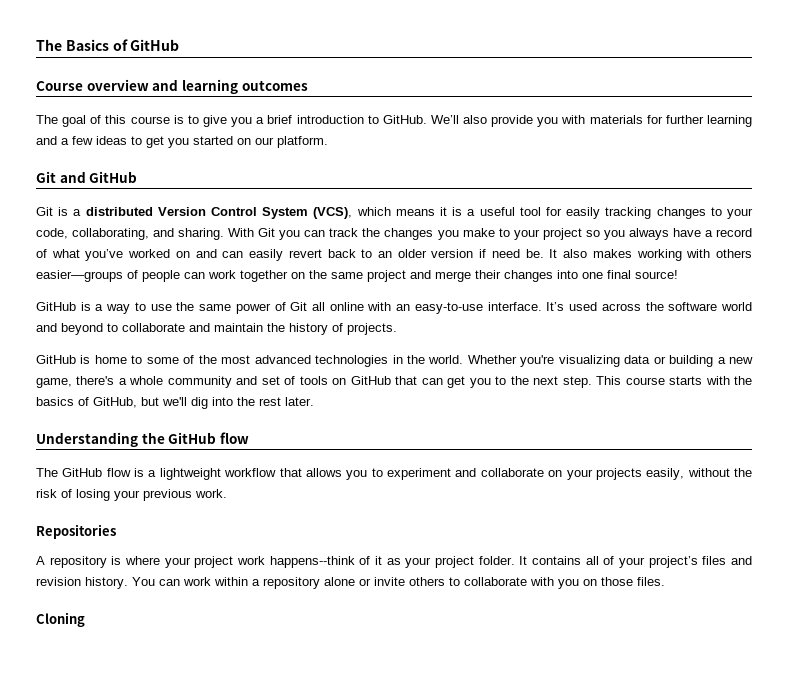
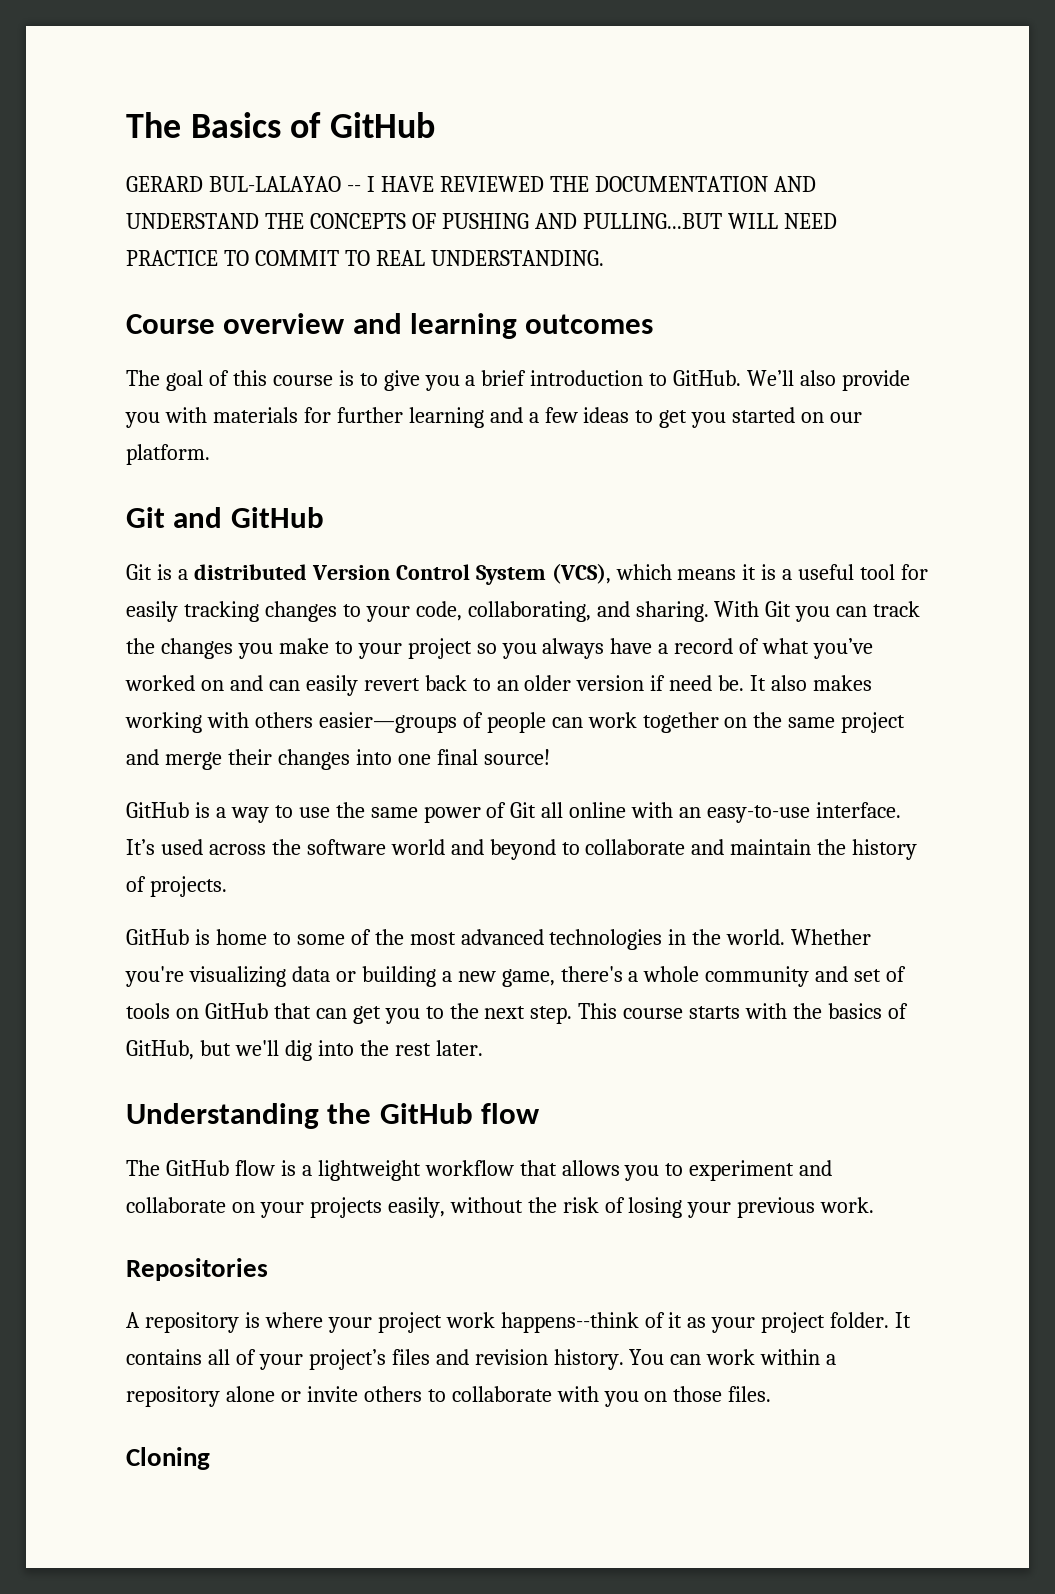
(180, 45) none -> [126,176,816,192] [126,213,837,229] [126,250,604,266] // GERARD BUL-LALAYAO -- I HAVE REVIEWED THE DOCUMENTATION AND UNDERSTAND THE CONCEPTS OF PUSHING AND PULLING...BUT WILL NEED PRACTICE TO COMMIT TO REAL UNDERSTANDING.

